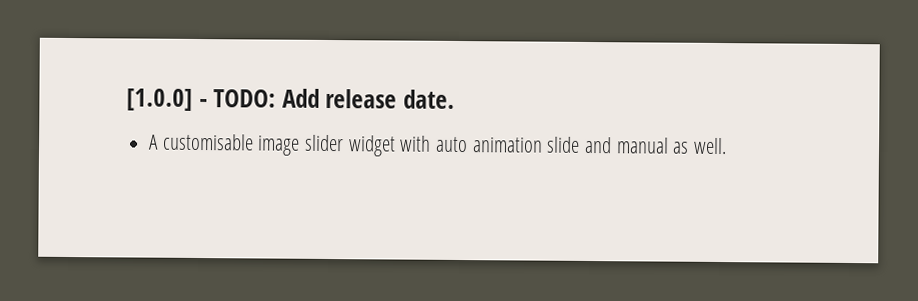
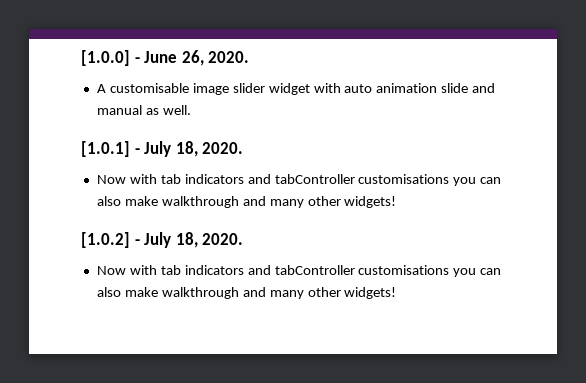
[213,88,456,109] TODO: Add release date. -> [144,50,250,66] June 26, 2020.
(728, 146) none -> [81,141,244,157] [96,174,502,186] [96,196,397,208] [81,232,244,248] [96,265,502,277] [96,287,397,299] // [1.0.1] - July 18, 2020. // Now with tab indicators and tabController customisations you can also make walkthrough and many other widgets! // [1.0.2] - July 18, 2020. // Now with tab indicators and tabController customisations you can also make walkthrough and many other widgets!

